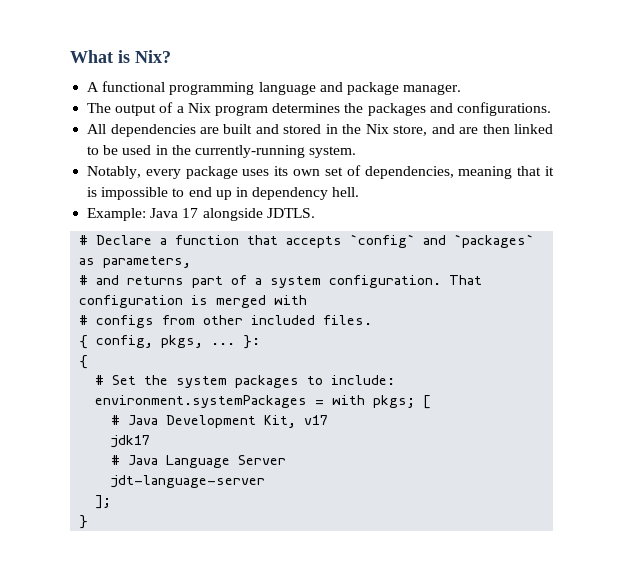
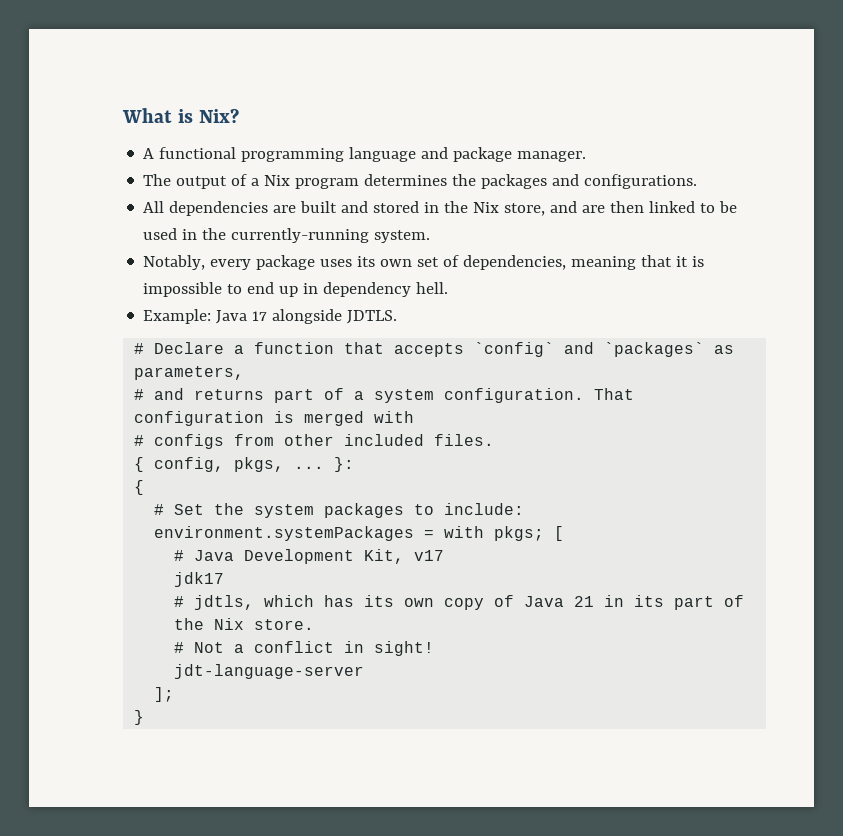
[128,455,287,468] Java Language Server -> [194,595,745,610] [174,618,315,630] [174,641,435,656] jdtls, which has its own copy of Java 21 in its part of the Nix store. // # Not a conflict in sight!

